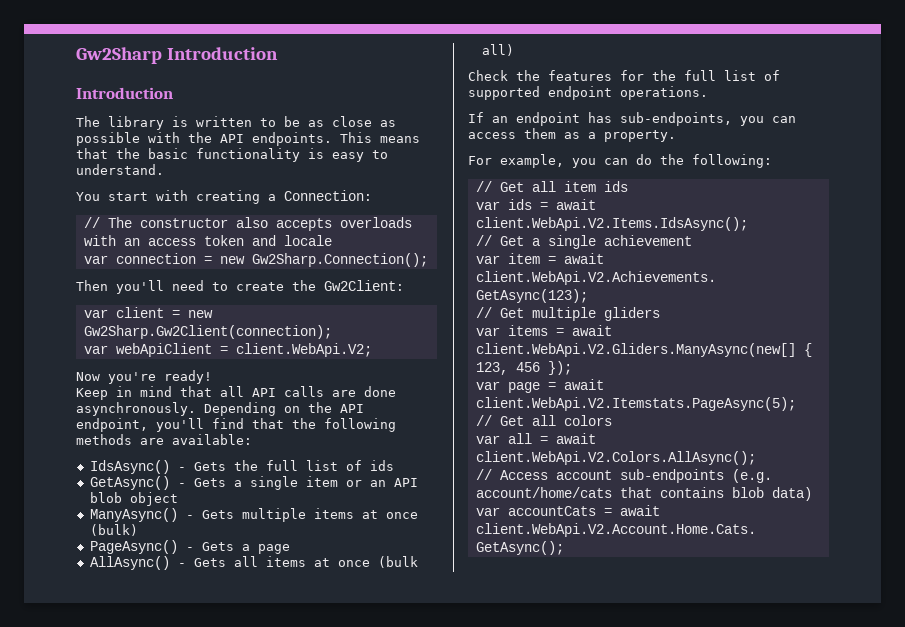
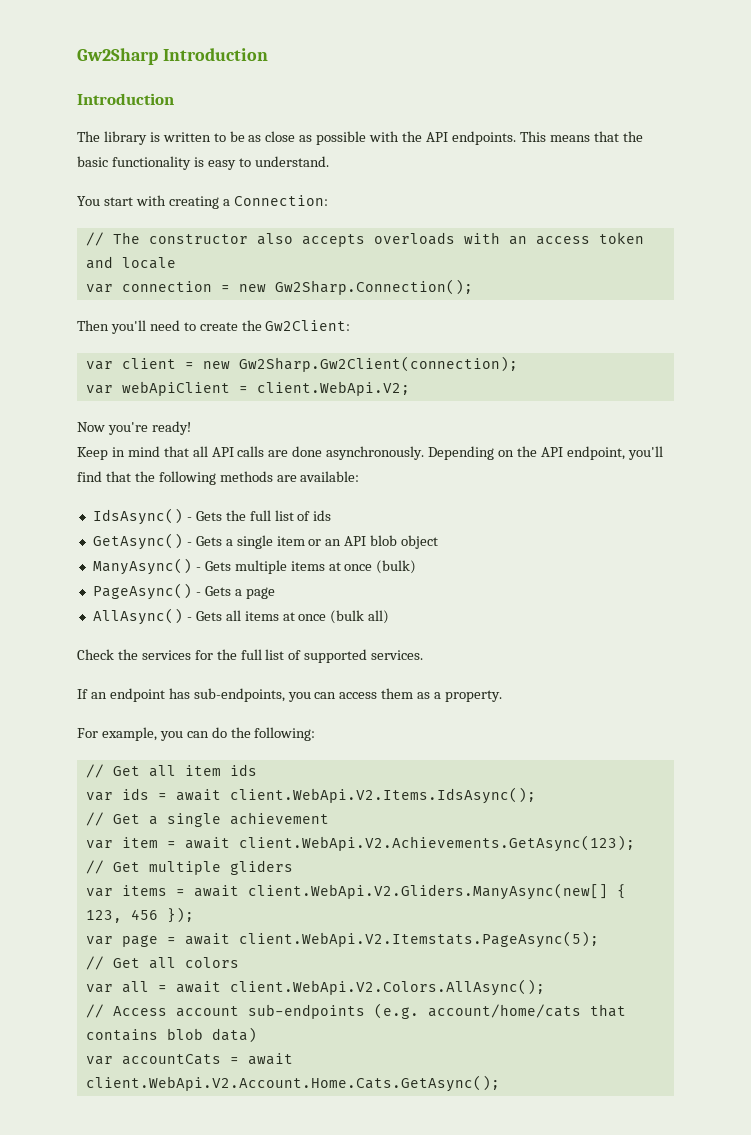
[548,70,612,81] features -> [141,650,191,660] services
[548,86,708,100] endpoint operations. -> [371,650,424,660] services.

